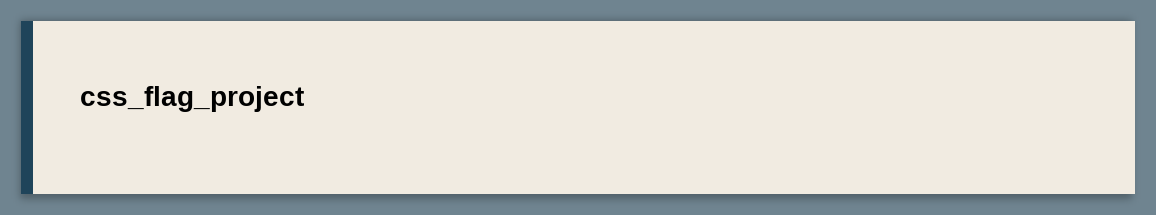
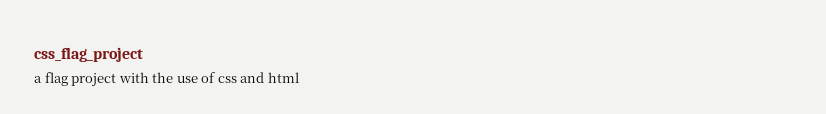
(304, 99) none -> [34,72,299,87] // a flag project with the use of css and html

